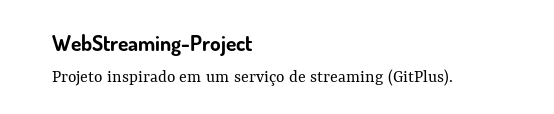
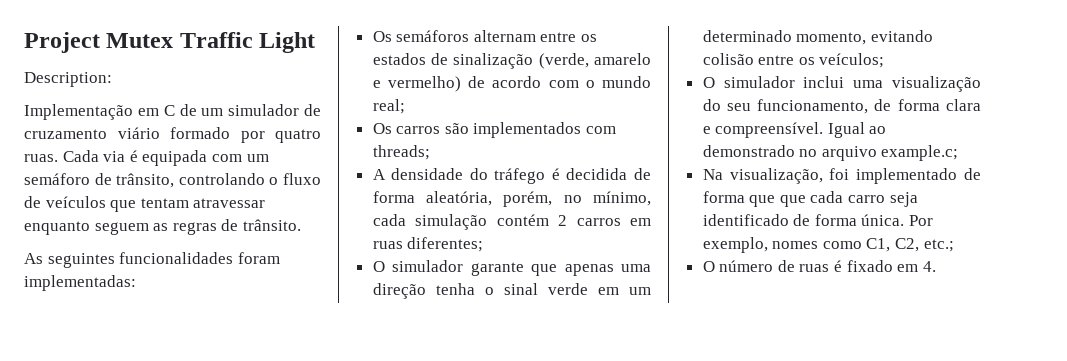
[52,34,253,56] [52,69,454,86] WebStreaming-Project // Projeto inspirado em um serviço de streaming (GitPlus). -> [24,32,316,53] [24,72,112,87] [24,104,321,120] [24,127,321,143] [24,150,269,166] [24,173,321,188] [24,196,266,212] [24,219,301,235] [24,252,280,268] [24,275,136,291] [372,30,598,42] [372,53,651,69] [372,76,651,92] [372,99,405,114] [372,122,617,138] [372,145,430,160] [372,168,651,184] [372,191,651,207] [372,214,651,230] [372,237,484,252] [372,260,651,276] [372,283,651,299] [702,30,933,45] [702,53,885,68] [702,76,981,92] [702,99,981,114] [702,122,887,138] [702,145,959,161] [702,168,981,184] [702,191,918,207] [702,214,934,226] [702,237,954,253] [702,260,936,272] Project Mutex Traffic Light // Description: // Implementação em C de um simulador de cruzamento viário formado por quatro ruas. Cada via é equipada com um semáforo de trânsito, controlando o fluxo de veículos que tentam atravessar enquanto seguem as regras de trânsito. // As seguintes funcionalidades foram implementadas: // Os semáforos alternam entre os estados de sinalização (verde, amarelo e vermelho) de acordo com o mundo real; // Os carros são implementados com threads; // A densidade do tráfego é decidida de forma aleatória, porém, no mínimo, cada simulação contém 2 carros em ruas diferentes; // O simulador garante que apenas uma direção tenha o sinal verde em um determinado momento, evitando colisão entre os veículos; // O simulador inclui uma visualização do seu funcionamento, de forma clara e compreensível. Igual ao demonstrado no arquivo example.c; // Na visualização, foi implementado de forma que que cada carro seja identificado de forma única. Por exemplo, nomes como C1, C2, etc.; // O número de ruas é fixado em 4.

